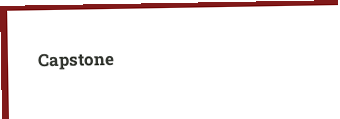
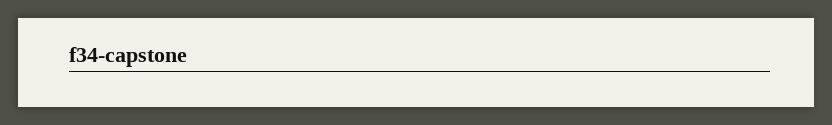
[37,51,115,71] Capstone -> [69,47,187,67] f34-capstone

